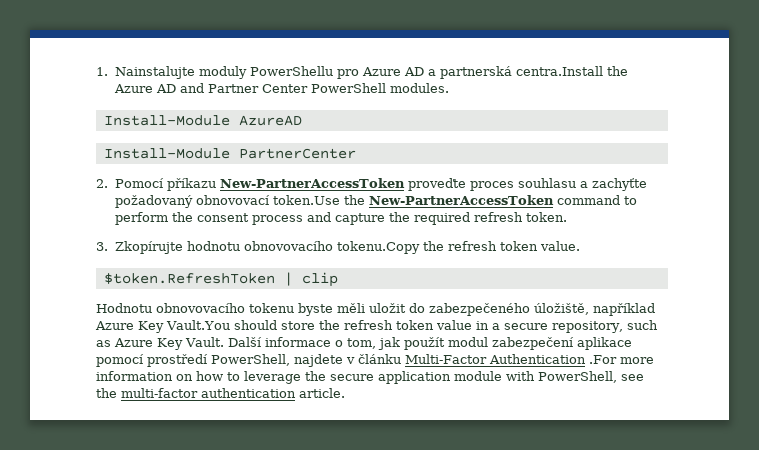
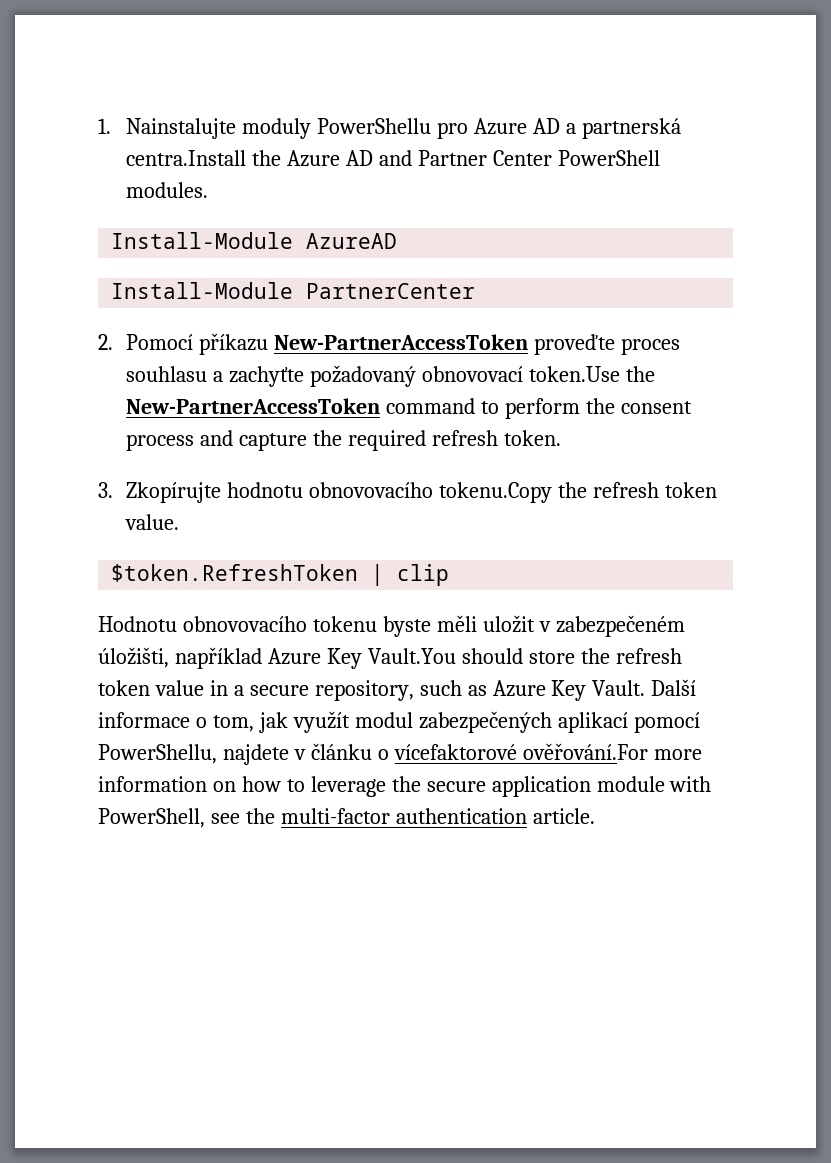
[409,303,589,316] do zabezpečeného úložiště, -> [538,615,685,637] [98,647,169,668] v zabezpečeném úložišti,
[403,337,632,350] [96,354,617,367] použít modul zabezpečení aplikace pomocí prostředí PowerShell, najdete v článku Multi-Factor Authentication .For -> [292,711,700,733] [98,743,648,765] využít modul zabezpečených aplikací pomocí PowerShellu, najdete v článku o vícefaktorové ověřování.For

